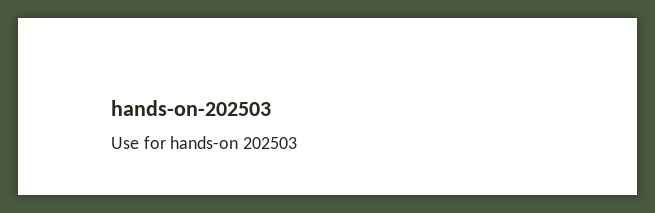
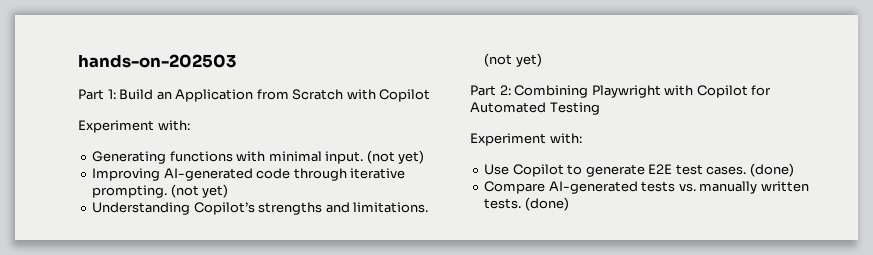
[111,136,298,149] Use for hands-on 202503 -> [78,89,431,102] [78,120,190,133] [92,150,425,164] [92,168,406,181] [92,184,229,198] [92,202,429,215] [484,53,542,67] [470,85,772,98] [470,102,600,115] [470,133,582,146] [484,163,794,177] [484,181,809,194] [484,197,569,211] Part 1: Build an Application from Scratch with Copilot // Experiment with: // Generating functions with minimal input. (not yet) // Improving AI-generated code through iterative prompting. (not yet) // Understanding Copilot’s strengths and limitations. (not yet) // Part 2: Combining Playwright with Copilot for Automated Testing // Experiment with: // Use Copilot to generate E2E test cases. (done) // Compare AI-generated tests vs. manually written tests. (done)

